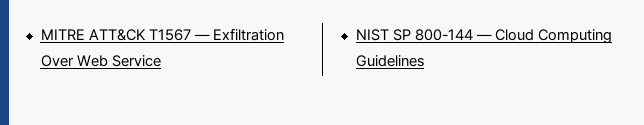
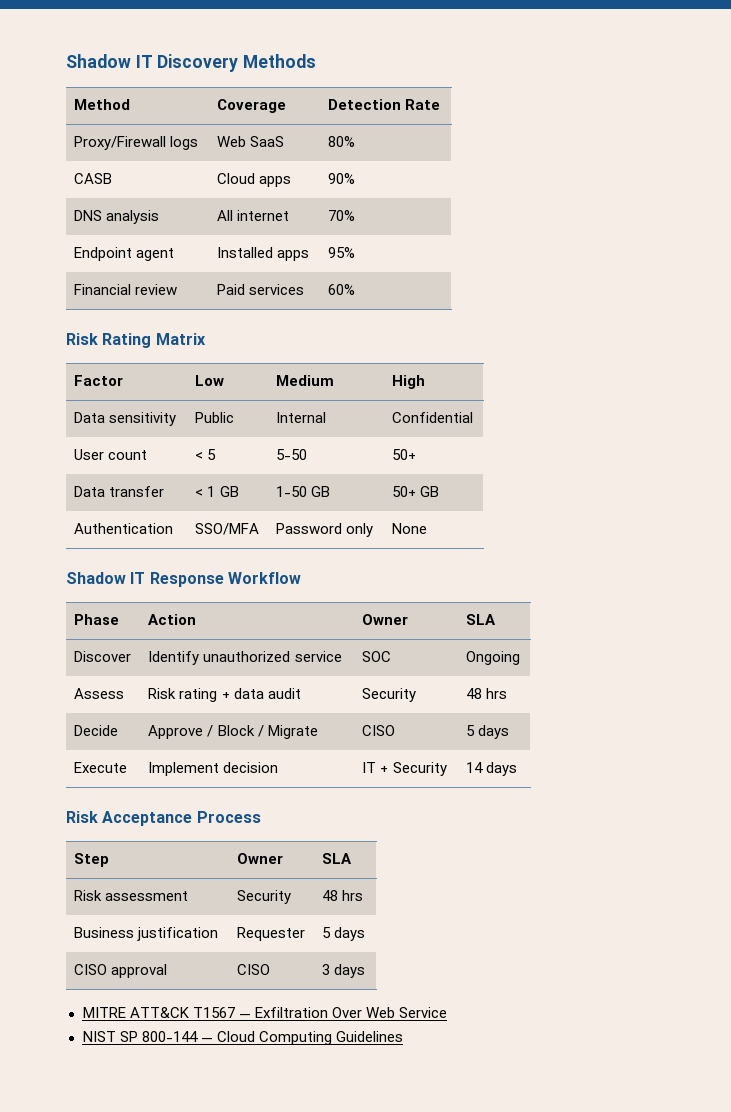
(40, 34) none -> [66,54,317,72] [74,99,131,110] [217,99,287,113] [328,99,441,110] [74,136,199,150] [217,136,285,147] [328,136,356,147] [74,173,113,184] [217,173,292,187] [328,173,356,184] [74,210,160,224] [217,210,290,221] [328,210,356,221] [74,247,175,261] [217,247,310,261] [328,247,356,258] [74,284,178,295] [217,284,305,295] [328,284,356,295] [66,333,206,348] [74,375,124,386] [195,375,225,386] [276,375,335,386] [392,375,426,389] [74,412,177,426] [195,412,235,423] [276,412,327,423] [392,412,474,423] [74,449,148,460] [195,449,217,460] [276,449,308,460] [392,449,417,460] [74,486,165,497] [195,486,239,497] [276,486,331,497] [392,486,440,497] [74,523,174,534] [195,523,260,535] [276,523,374,537] [392,523,428,534] [66,572,301,587] [74,614,120,625] [148,614,197,625] [362,614,409,625] [466,614,497,625] [74,651,132,662] [148,651,342,665] [362,651,392,662] [466,651,521,665] [74,688,125,699] [148,688,301,702] [362,688,417,702] [466,688,508,699] [74,725,119,736] [148,725,318,739] [362,725,396,736] [466,725,510,739] [74,762,128,773] [148,762,279,776] [362,762,447,776] [466,762,518,776] [66,811,261,826] [74,853,110,867] [237,853,284,864] [322,853,353,864] [74,890,189,901] [237,890,292,904] [322,890,364,901] [74,927,219,941] [237,927,306,941] [322,927,366,941] [74,964,168,978] [237,964,271,975] [322,964,366,978] Shadow IT Discovery Methods // Method | Coverage | Detection Rate // Proxy/Firewall logs | Web SaaS | 80% // CASB | Cloud apps | 90% // DNS analysis | All internet | 70% // Endpoint agent | Installed apps | 95% // Financial review | Paid services | 60% // Risk Rating Matrix // Factor | Low | Medium | High // Data sensitivity | Public | Internal | Confidential // User count | < 5 | 5-50 | 50+ // Data transfer | < 1 GB | 1-50 GB | 50+ GB // Authentication | SSO/MFA | Password only | None // Shadow IT Response Workflow // Phase | Action | Owner | SLA // Discover | Identify unauthorized service | SOC | Ongoing // Assess | Risk rating + data audit | Security | 48 hrs // Decide | Approve / Block / Migrate | CISO | 5 days // Execute | Implement decision | IT + Security | 14 days // Risk Acceptance Process // Step | Owner | SLA // Risk assessment | Security | 48 hrs // Business justification | Requester | 5 days // CISO approval | CISO | 3 days //

